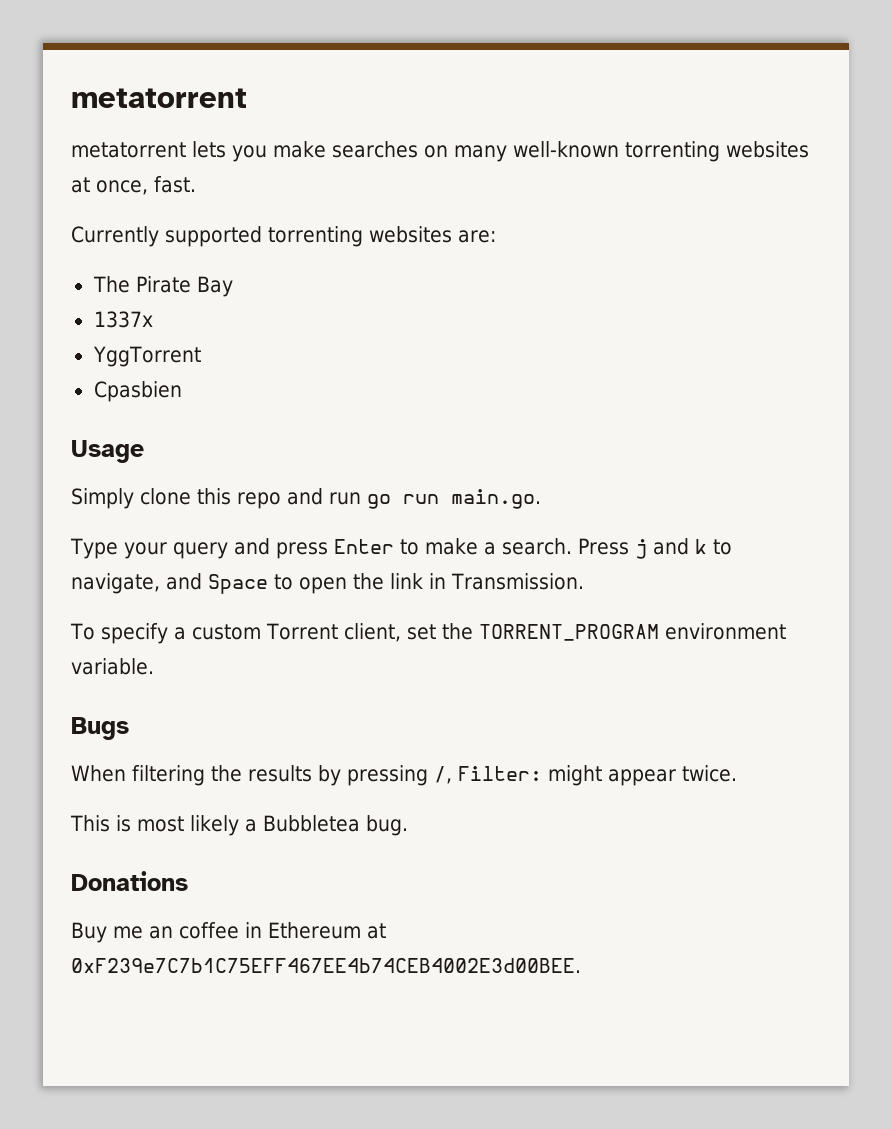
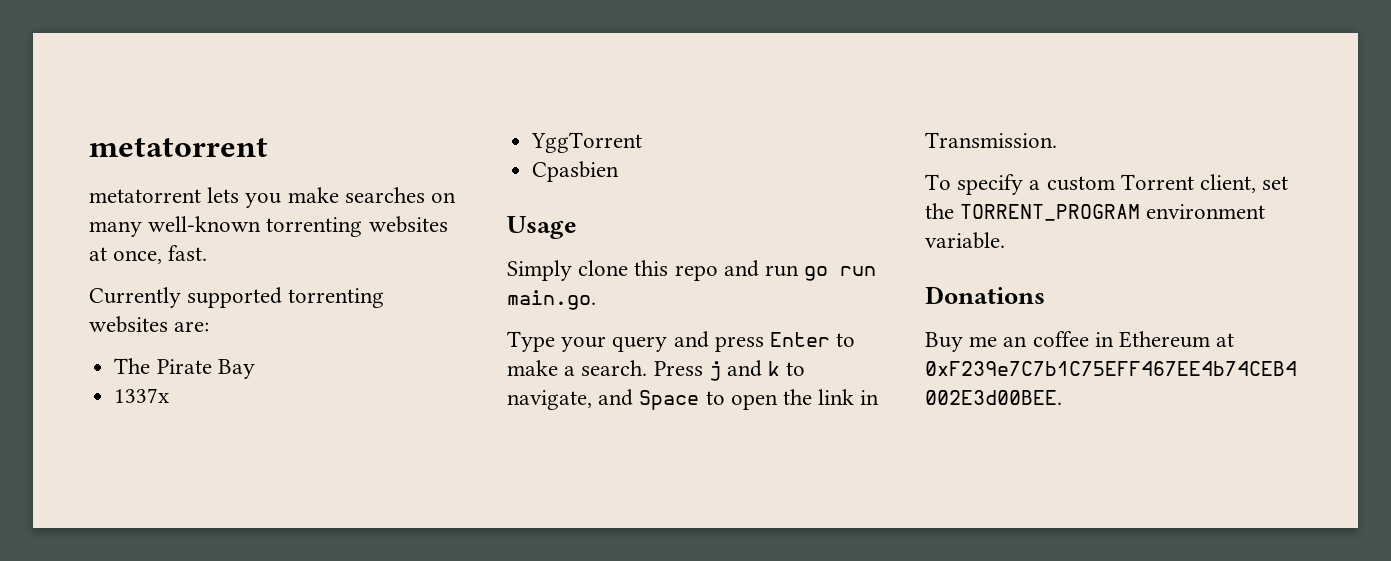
[71,717,129,740] [71,765,737,786] [70,815,408,836] // Bugs // When filtering the results by pressing /, Filter: might appear twice. // This is most likely a Bubbletea bug. -> (1005, 240) none

